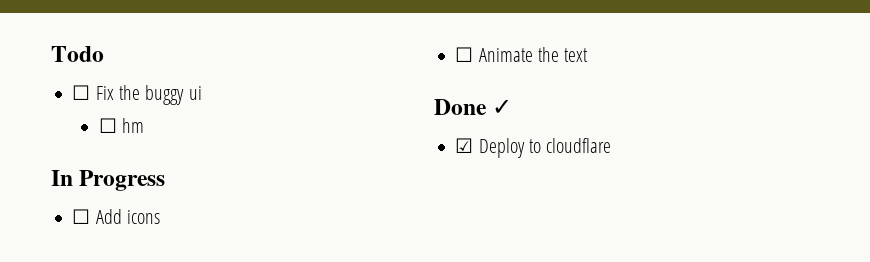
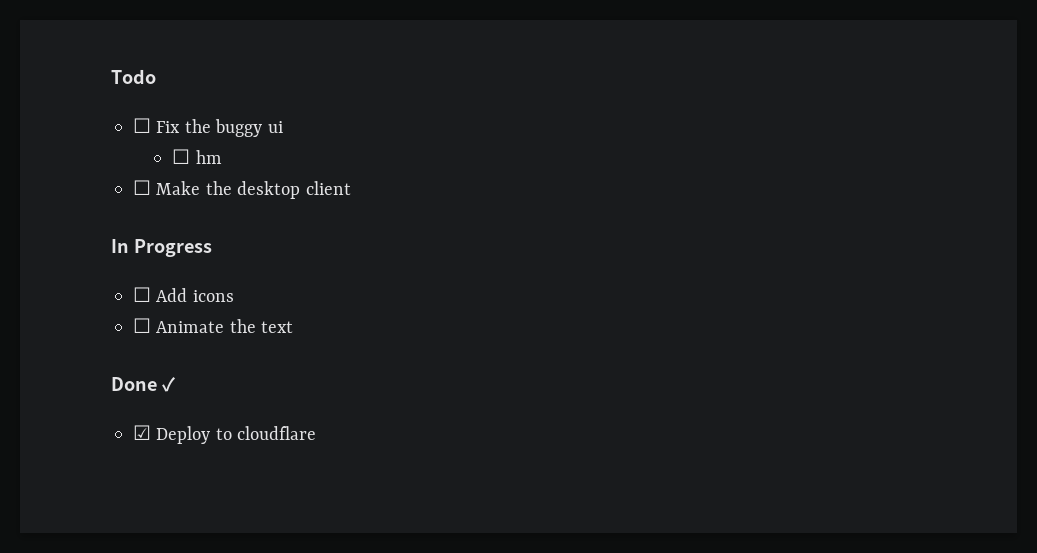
(145, 125) none -> [133,180,351,199] // ☐ Make the desktop client

